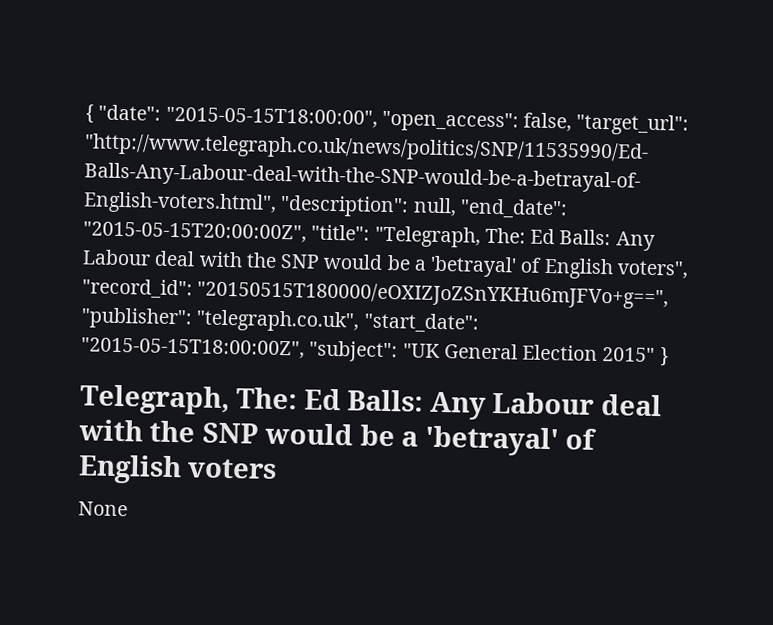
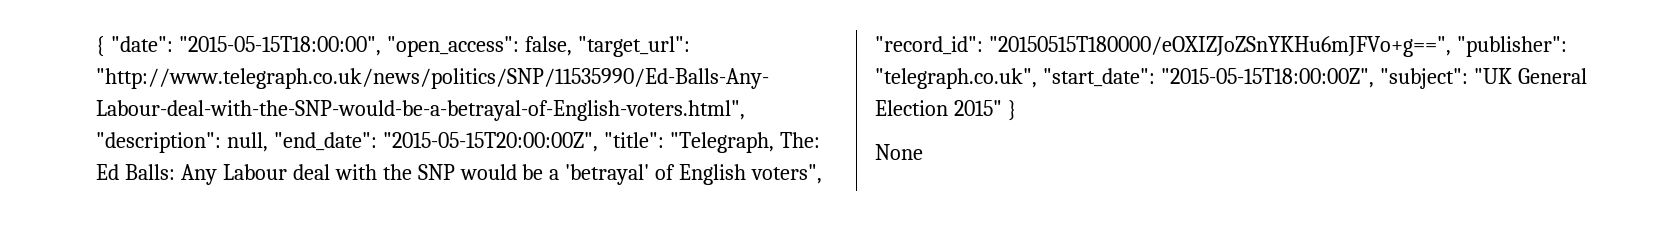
[80,384,662,420] [78,419,597,457] [78,454,278,485] // Telegraph, The: Ed Balls: Any Labour deal with the SNP would be a 'betrayal' of English voters -> (1017, 110) none

